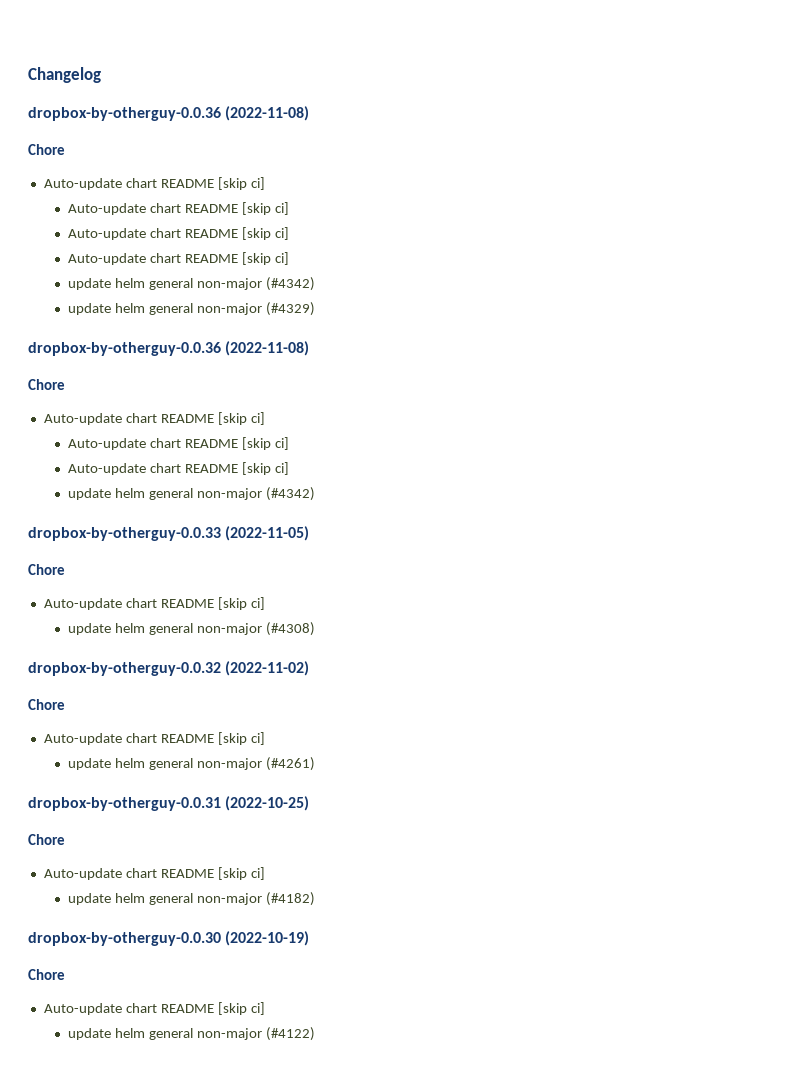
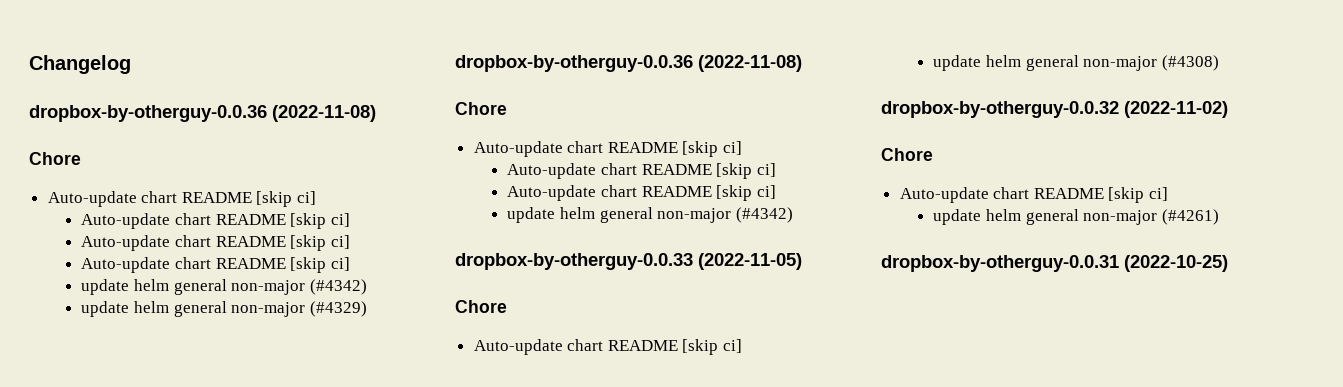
[28,834,65,845] [43,867,265,880] [68,892,315,906] [28,931,310,946] [28,969,65,980] [43,1002,265,1015] [68,1027,315,1041] // Chore // Auto-update chart README [skip ci] // update helm general non-major (#4182) // dropbox-by-otherguy-0.0.30 (2022-10-19) // Chore // Auto-update chart README [skip ci] // update helm general non-major (#4122) -> (1228, 263) none

